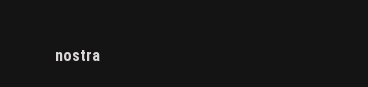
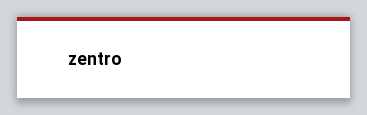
[55,50,100,61] nostra -> [68,52,122,65] zentro

